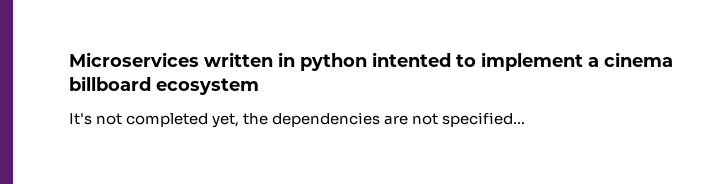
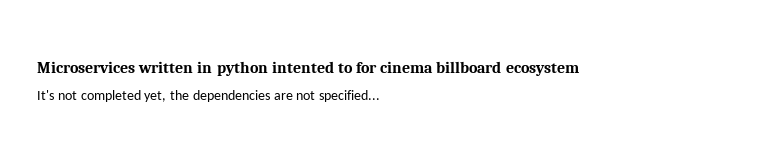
[481,52,599,71] implement a -> [356,62,378,73] for

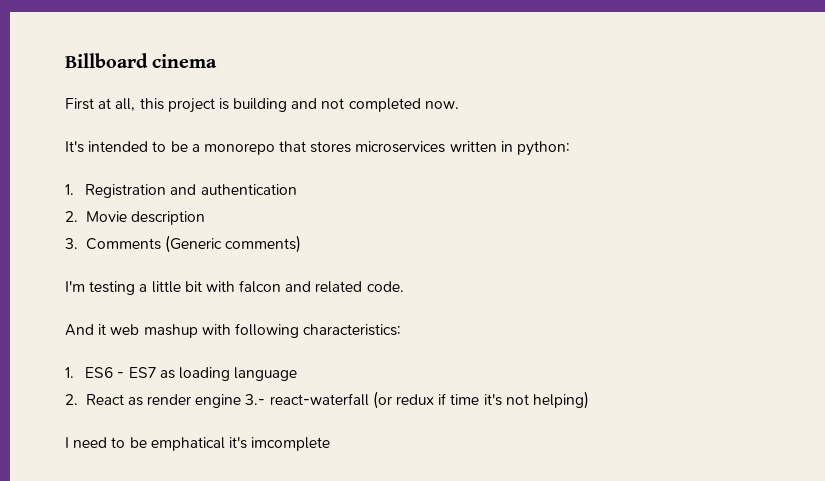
[37,61,579,76] [37,90,381,102] Microservices written in python intented to for cinema billboard ecosystem // It's not completed yet, the dependencies are not specified... -> [65,53,218,68] [65,98,459,113] [65,141,571,156] [65,184,297,198] [65,211,205,225] [65,235,302,253] [65,280,404,295] [65,323,402,338] [65,367,298,381] [65,391,589,409] [65,437,331,451] Billboard cinema // First at all, this project is building and not completed now. // It's intended to be a monorepo that stores microservices written in python: // 1. Registration and authentication // 2. Movie description // 3. Comments (Generic comments) // I'm testing a little bit with falcon and related code. // And it web mashup with following characteristics: // 1. ES6 - ES7 as loading language // 2. React as render engine 3.- react-waterfall (or redux if time it's not helping) // I need to be emphatical it's imcomplete

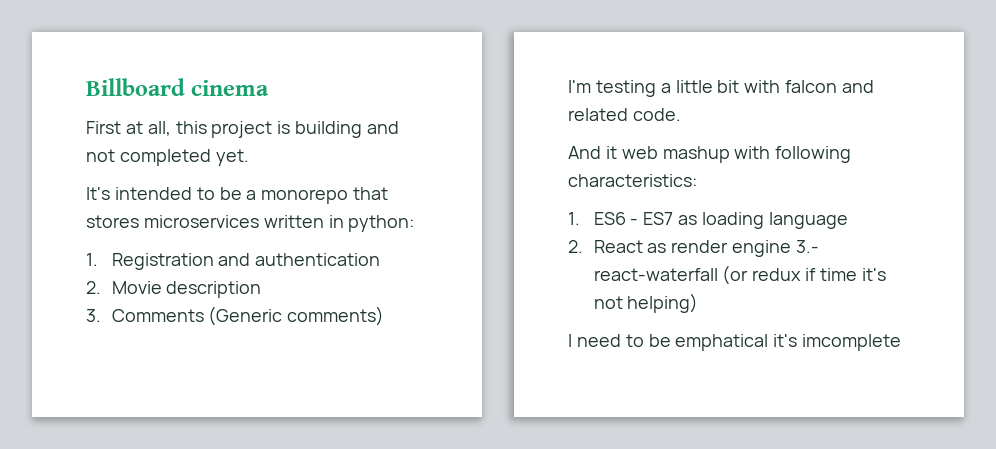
[424,101,459,109] now. -> [215,149,249,166] yet.

